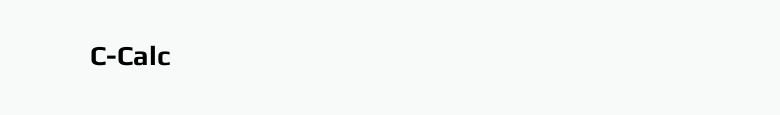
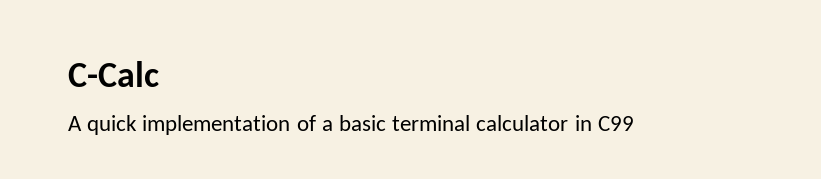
(170, 55) none -> [68,115,634,135] // A quick implementation of a basic terminal calculator in C99

